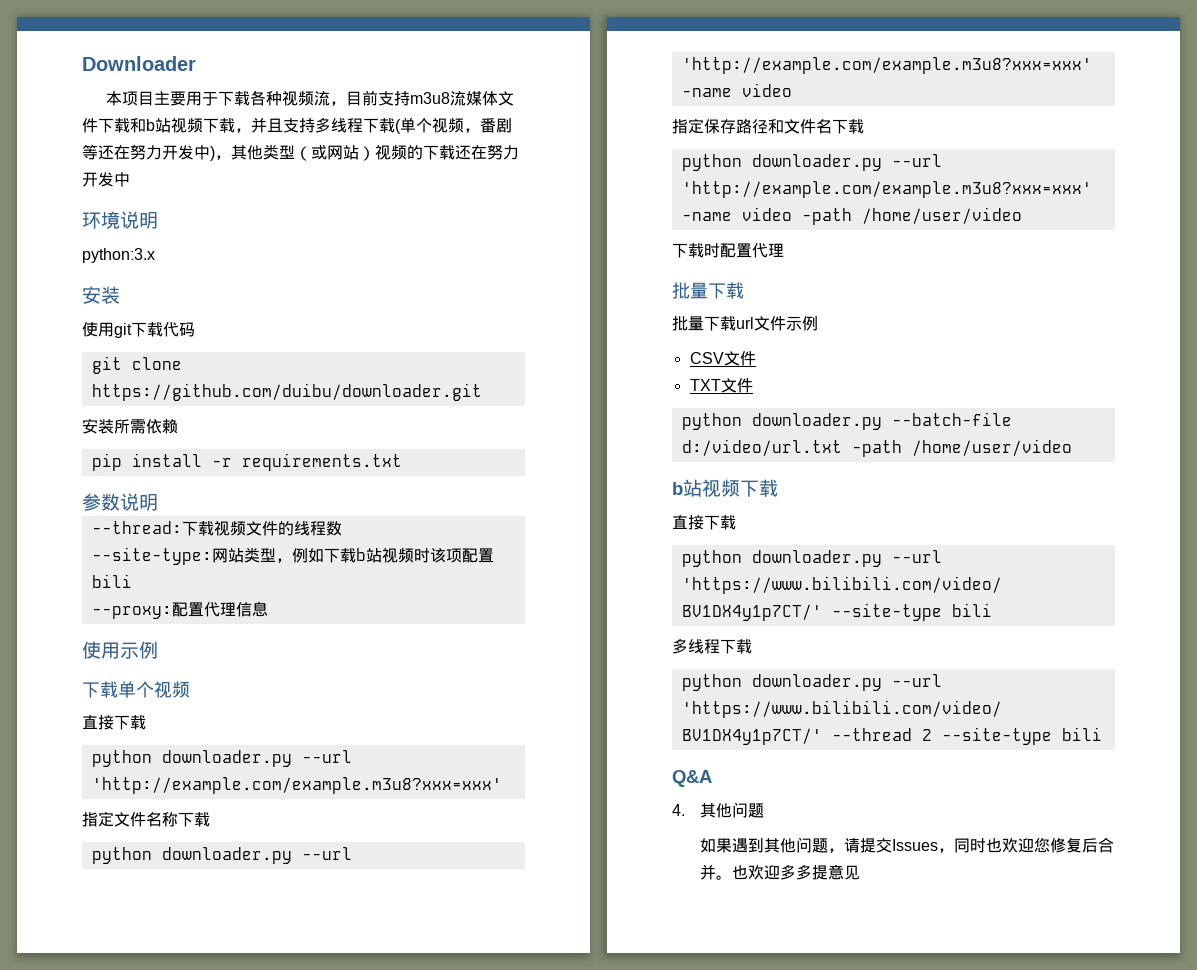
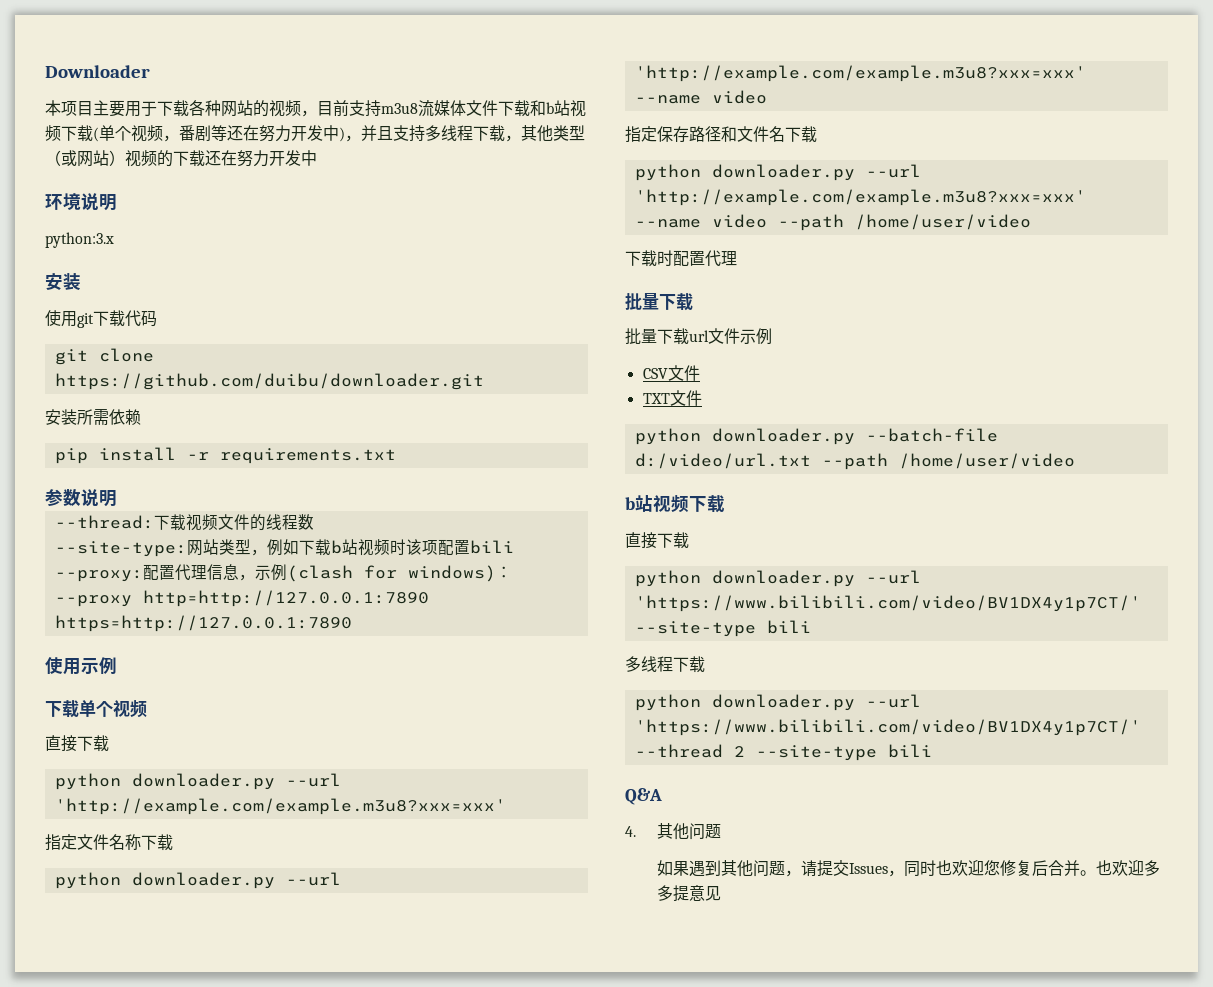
[281,90,330,106] 视频流 -> [221,100,301,117] 网站的视频
[235,117,395,133] ，并且支持多线程下载 -> (93, 133) none
(231, 157) none -> [361,125,521,142] 并且支持多线程下载，
(268, 609) none -> [238,564,512,582] [54,590,429,607] [54,615,352,632] ，示例(clash for windows)：--proxy http=http://127.0.0.1:7890 https=http://127.0.0.1:7890
[681,88,732,97] -name -> [634,95,701,104] --name
[681,207,852,225] -name video -path -> [634,214,844,231] --name video --path
[851,440,902,457] -path -> [821,453,888,470] --path

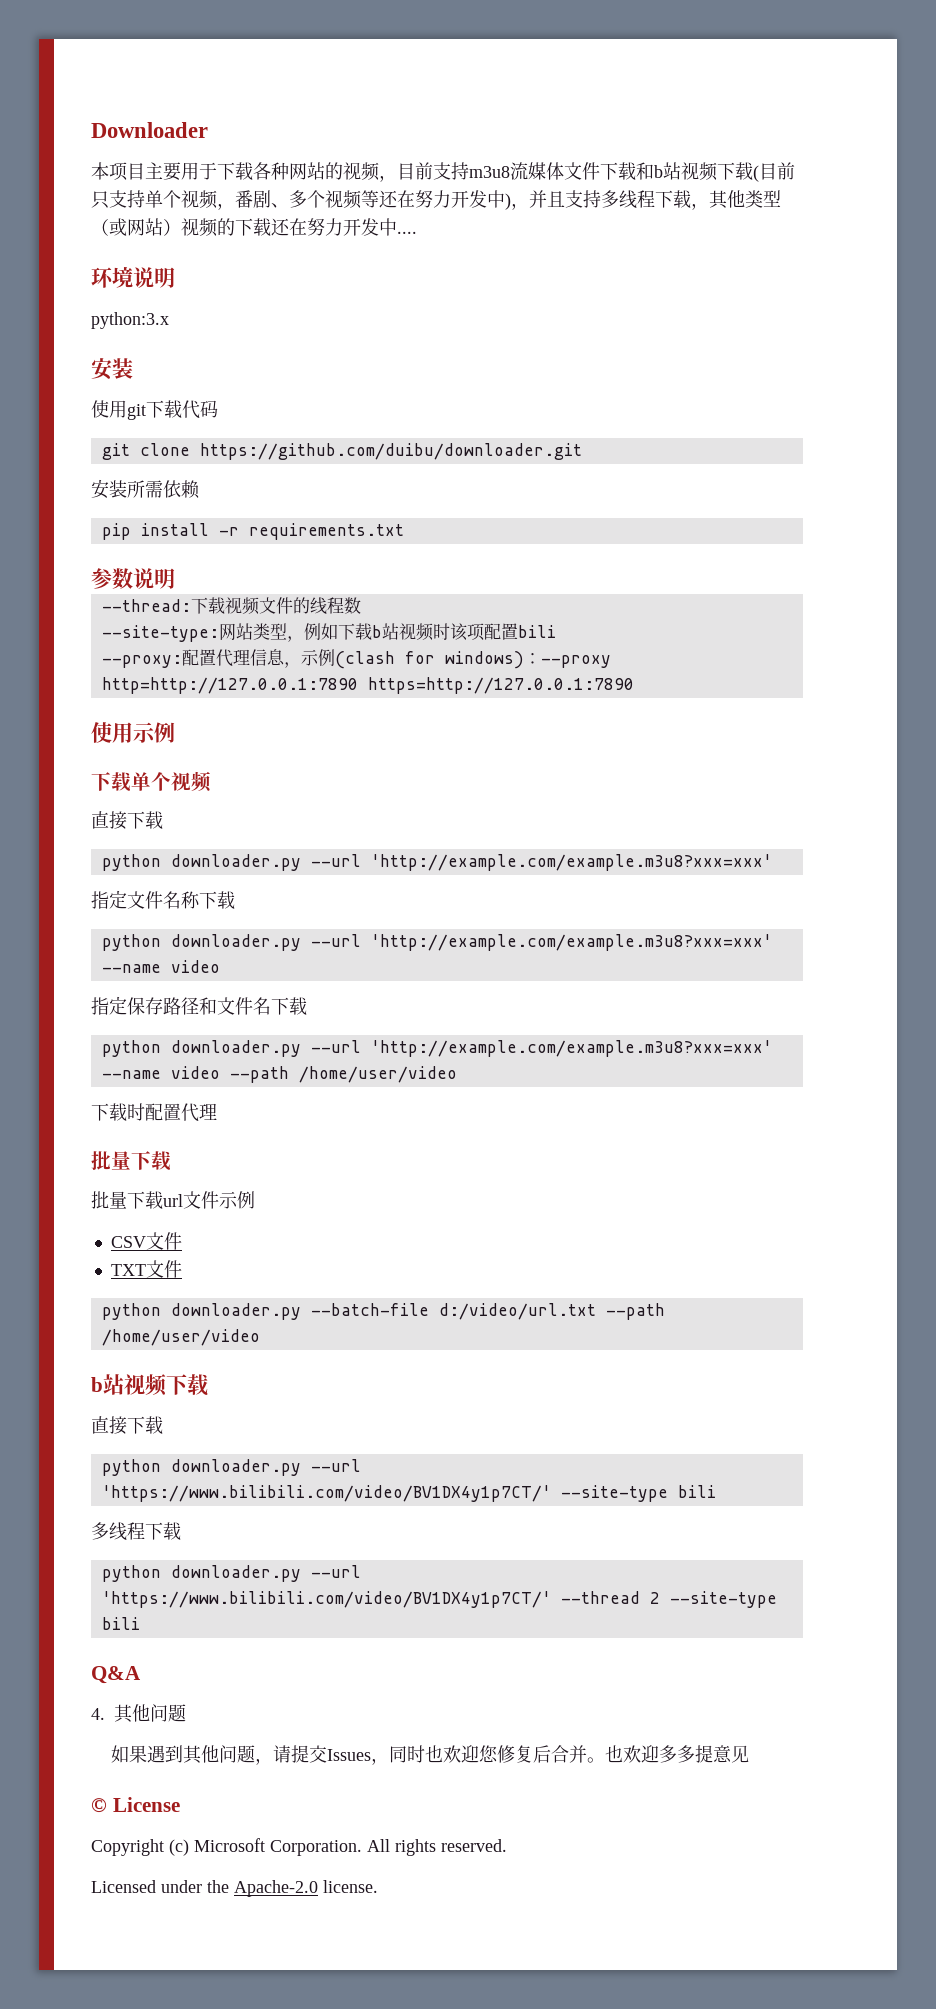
(99, 134) none -> [759,162,795,180] [91,190,145,209] 目前只支持
(211, 133) none -> [271,190,362,209] 、多个视频
(317, 158) none -> [397,231,417,234] ....
(721, 893) none -> [91,1797,180,1813] [91,1838,507,1856] [91,1880,378,1897] // © License // Copyright (c) Microsoft Corporation. All rights reserved. // Licensed under the Apache-2.0 license.

